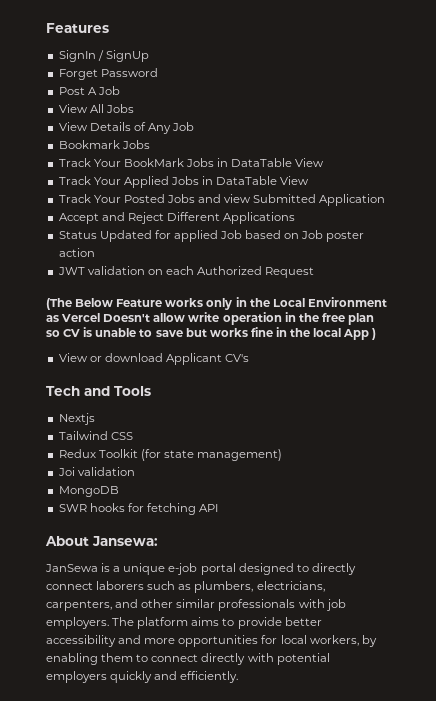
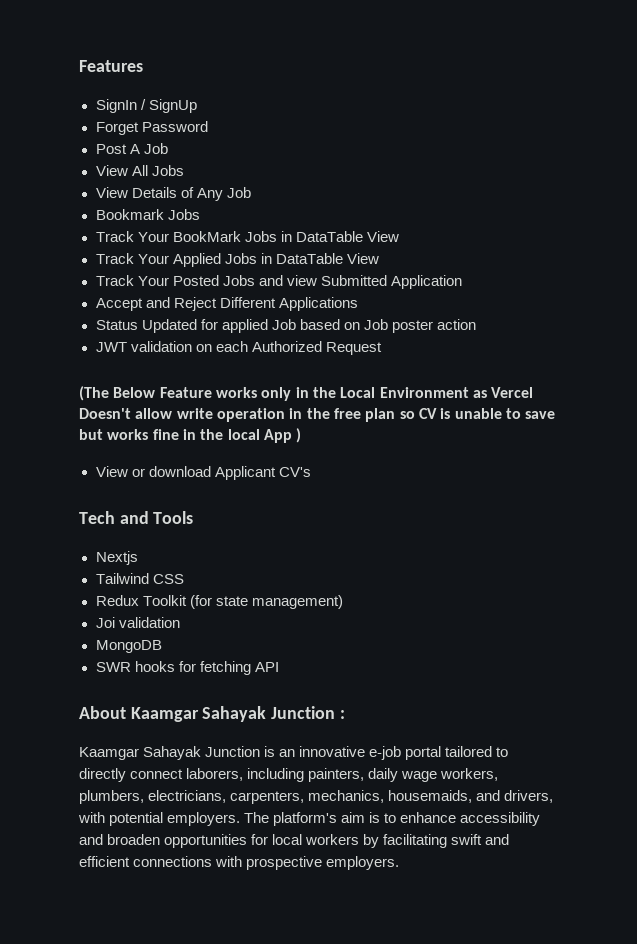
[92,536,158,546] [45,563,166,575] Jansewa: // JanSewa is a unique -> [130,706,345,722] [79,746,366,760] Kaamgar Sahayak Junction : // Kaamgar Sahayak Junction is an innovative
[238,563,294,575] designed -> [445,746,493,757] tailored
[96,581,325,593] [46,599,346,611] [46,617,322,629] laborers such as plumbers, electricians, carpenters, and other similar professionals with job employers. The platform aims to provide better -> [186,768,499,782] [79,790,554,804] [78,812,457,826] laborers, including painters, daily wage workers, plumbers, electricians, carpenters, mechanics, housemaids, and drivers, with potential employers. The platform's aim is to enhance
[144,638,176,644] more -> [107,834,161,845] broaden
[309,635,377,647] [46,653,330,665] [46,671,239,683] workers, by enabling them to connect directly with potential employers quickly and efficiently. -> [305,834,510,848] [79,856,400,870] workers by facilitating swift and efficient connections with prospective employers.

